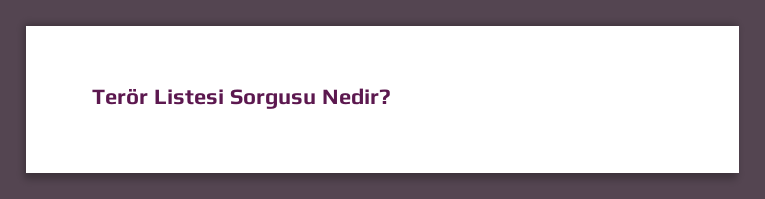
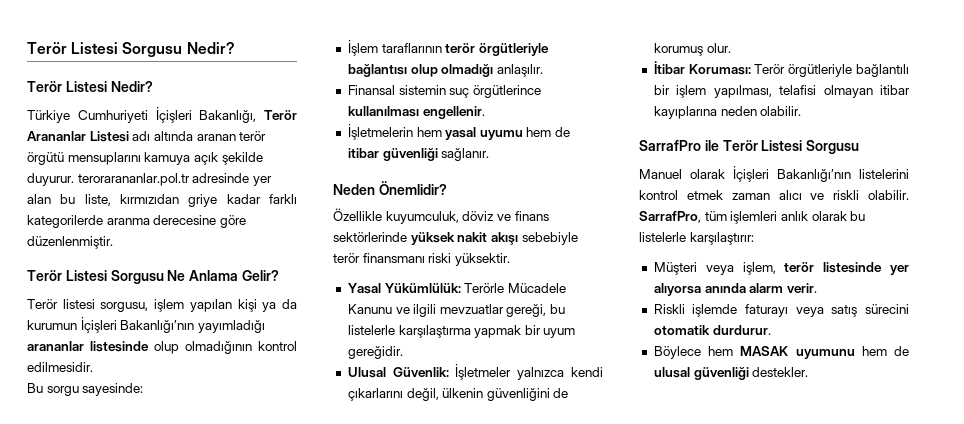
(391, 96) none -> [27,81,153,92] [27,107,297,123] [27,131,267,142] [27,152,263,165] [27,173,272,186] [27,194,297,207] [27,215,246,228] [27,236,113,249] [27,270,279,284] [27,299,297,312] [27,317,265,333] [27,341,297,354] [27,362,93,372] [27,383,144,396] [347,40,549,56] [347,64,543,77] [347,85,541,98] [347,106,485,119] [347,124,571,140] [347,148,490,161] [333,181,447,195] [333,208,549,224] [333,232,578,245] [333,253,510,266] [347,283,566,294] [347,304,566,317] [347,325,576,338] [347,346,403,359] [347,364,603,380] [347,388,569,401] [653,43,731,56] [653,61,909,77] [653,85,910,98] [653,106,802,119] [639,140,860,154] [639,166,909,182] [639,190,909,200] [639,211,866,224] [639,232,754,245] [653,262,909,275] [653,283,817,296] [653,304,909,317] [653,325,771,335] [653,346,909,359] [653,367,809,380] // Terör Listesi Nedir? // Türkiye Cumhuriyeti İçişleri Bakanlığı, Terör Arananlar Listesi adı altında aranan terör örgütü mensuplarını kamuya açık şekilde duyurur. terorarananlar.pol.tr adresinde yer alan bu liste, kırmızıdan griye kadar farklı kategorilerde aranma derecesine göre düzenlenmiştir. // Terör Listesi Sorgusu Ne Anlama Gelir? // Terör listesi sorgusu, işlem yapılan kişi ya da kurumun İçişleri Bakanlığı’nın yayımladığı arananlar listesinde olup olmadığının kontrol edilmesidir. // Bu sorgu sayesinde: // İşlem taraflarının terör örgütleriyle bağlantısı olup olmadığı anlaşılır. // Finansal sistemin suç örgütlerince kullanılması engellenir. // İşletmelerin hem yasal uyumu hem de itibar güvenliği sağlanır. // Neden Önemlidir? // Özellikle kuyumculuk, döviz ve finans sektörlerinde yüksek nakit akışı sebebiyle terör finansmanı riski yüksektir. // Yasal Yükümlülük: Terörle Mücadele Kanunu ve ilgili mevzuatlar gereği, bu listelerle karşılaştırma yapmak bir uyum gereğidir. // Ulusal Güvenlik: İşletmeler yalnızca kendi çıkarlarını değil, ülkenin güvenliğini de korumuş olur. // İtibar Koruması: Terör örgütleriyle bağlantılı bir işlem yapılması, telafisi olmayan itibar kayıplarına neden olabilir. // SarrafPro ile Terör Listesi Sorgusu // Manuel olarak İçişleri Bakanlığı’nın listelerini kontrol etmek zaman alıcı ve riskli olabilir. SarrafPro, tüm işlemleri anlık olarak bu listelerle karşılaştırır: // Müşteri veya işlem, terör listesinde yer alıyorsa anında alarm verir. // Riskli işlemde faturayı veya satış sürecini otomatik durdurur. // Böylece hem MASAK uyumunu hem de ulusal güvenliği destekler.

